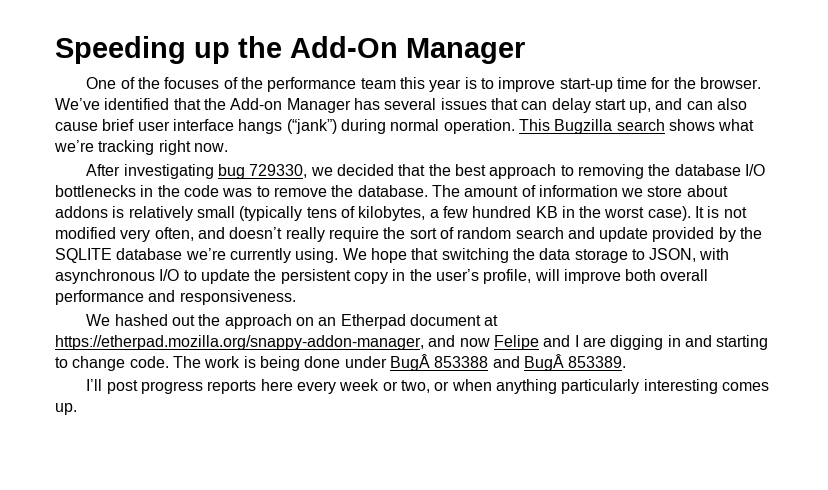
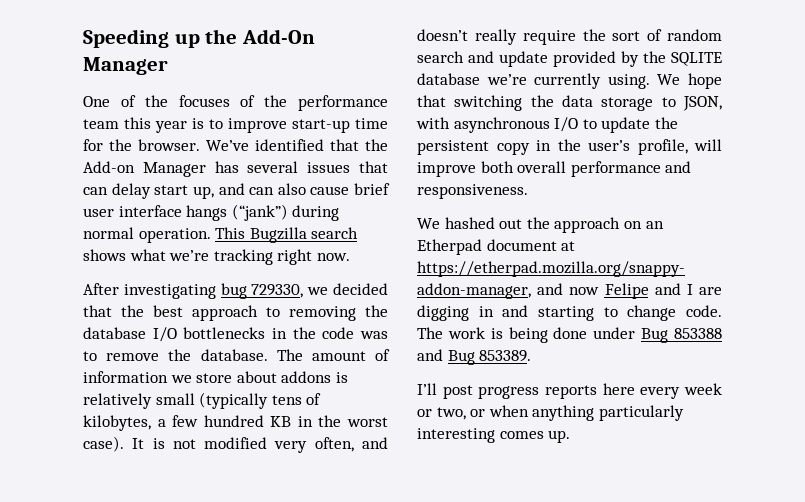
[389,354,430,371] BugÂ -> [641,328,669,343] Bug
[523,354,564,371] BugÂ -> [447,350,475,365] Bug

